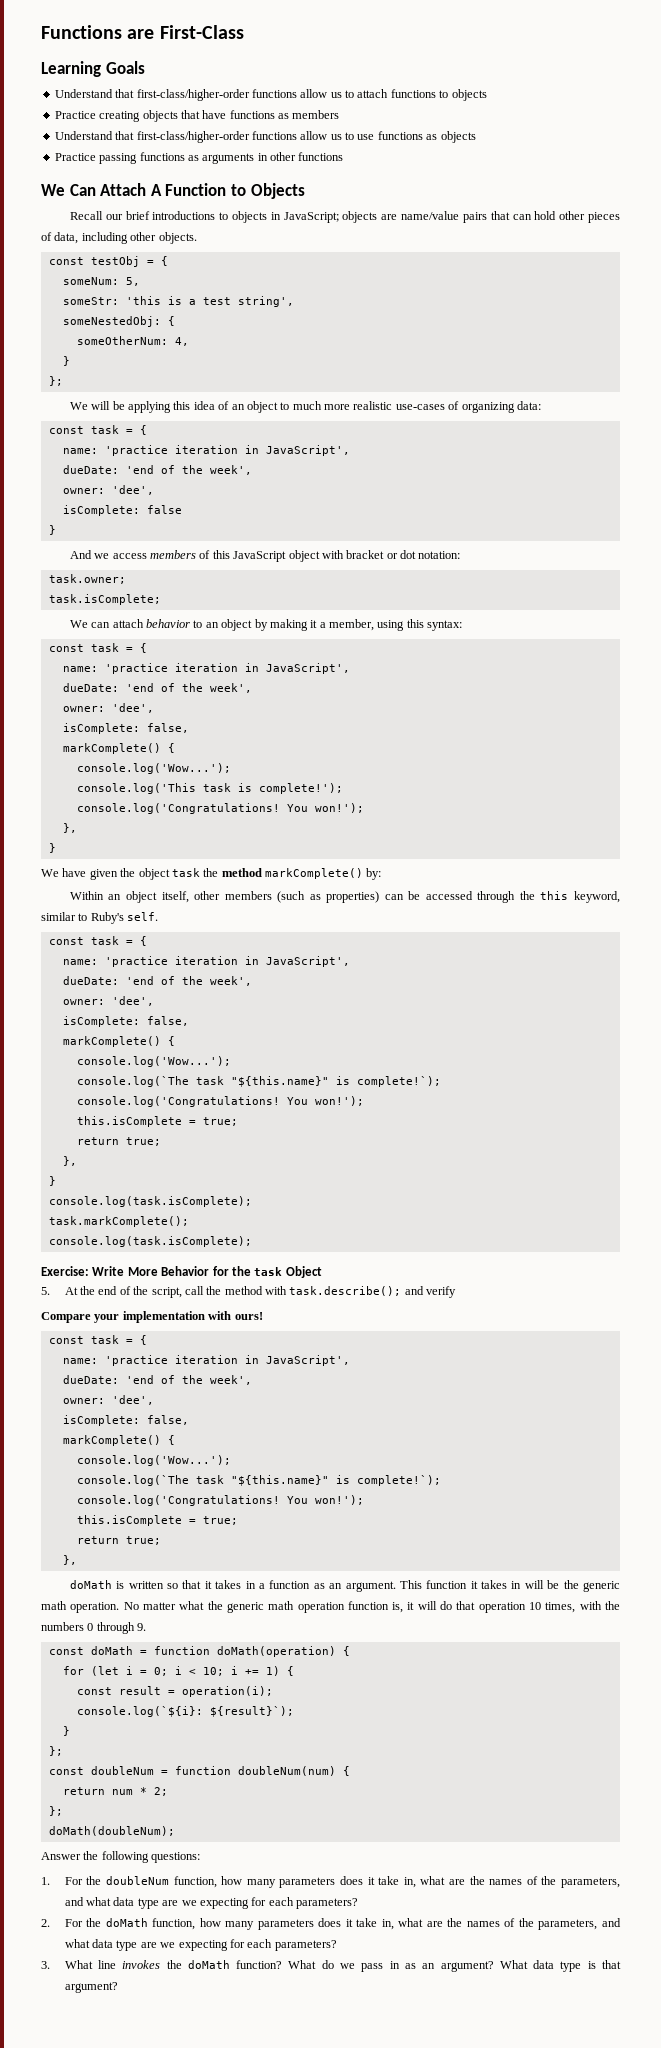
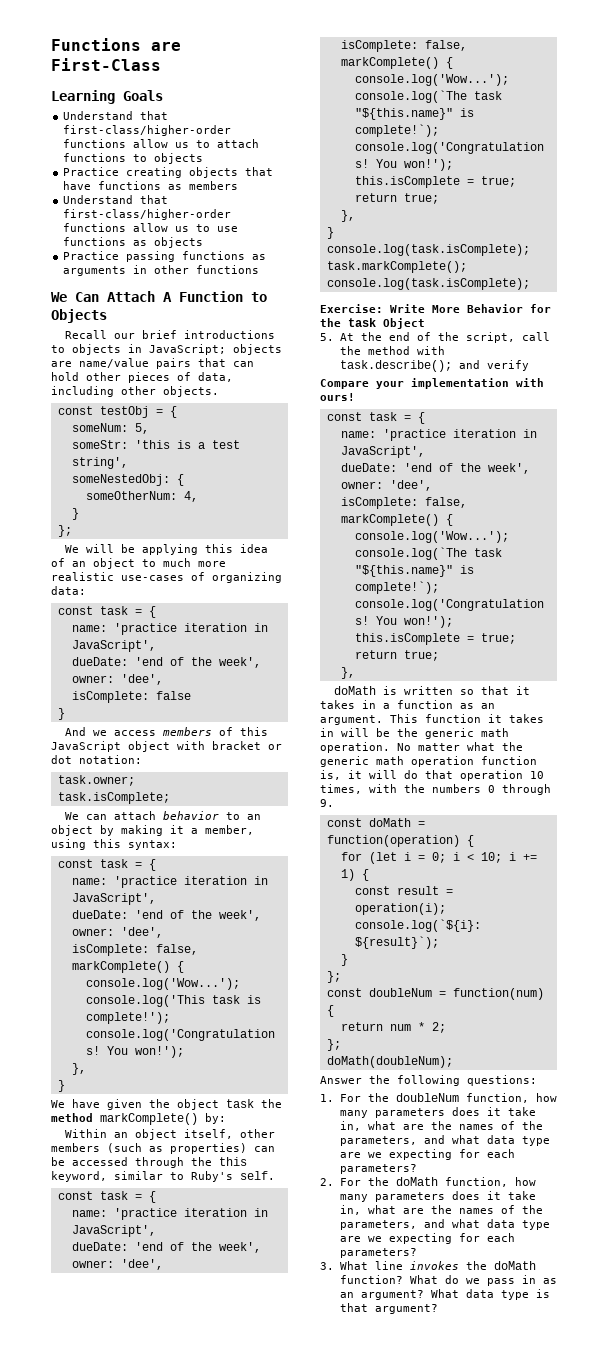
[153,1646,336,1657] function doMath(operation) -> [326,835,460,847] function(operation)
[174,1766,336,1776] function doubleNum(num) -> [452,988,544,1000] function(num)

